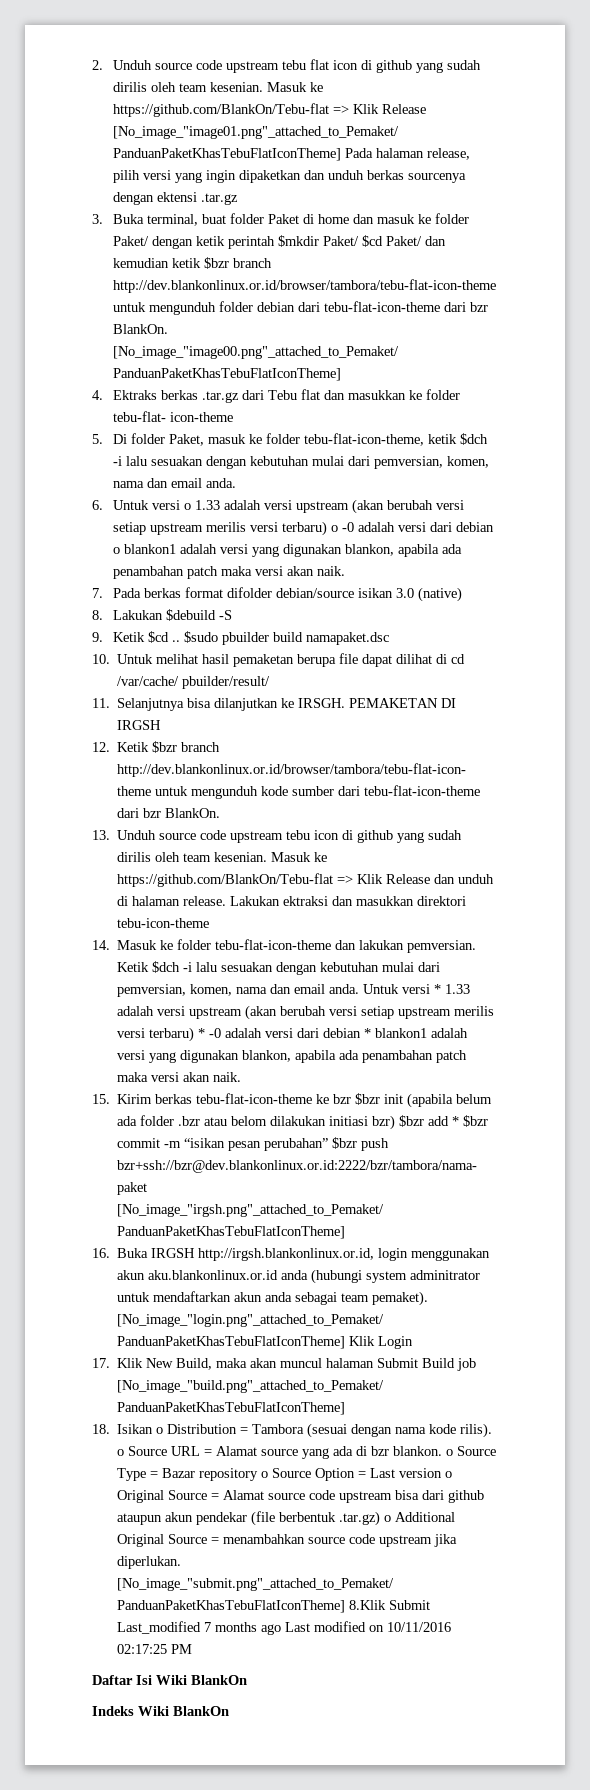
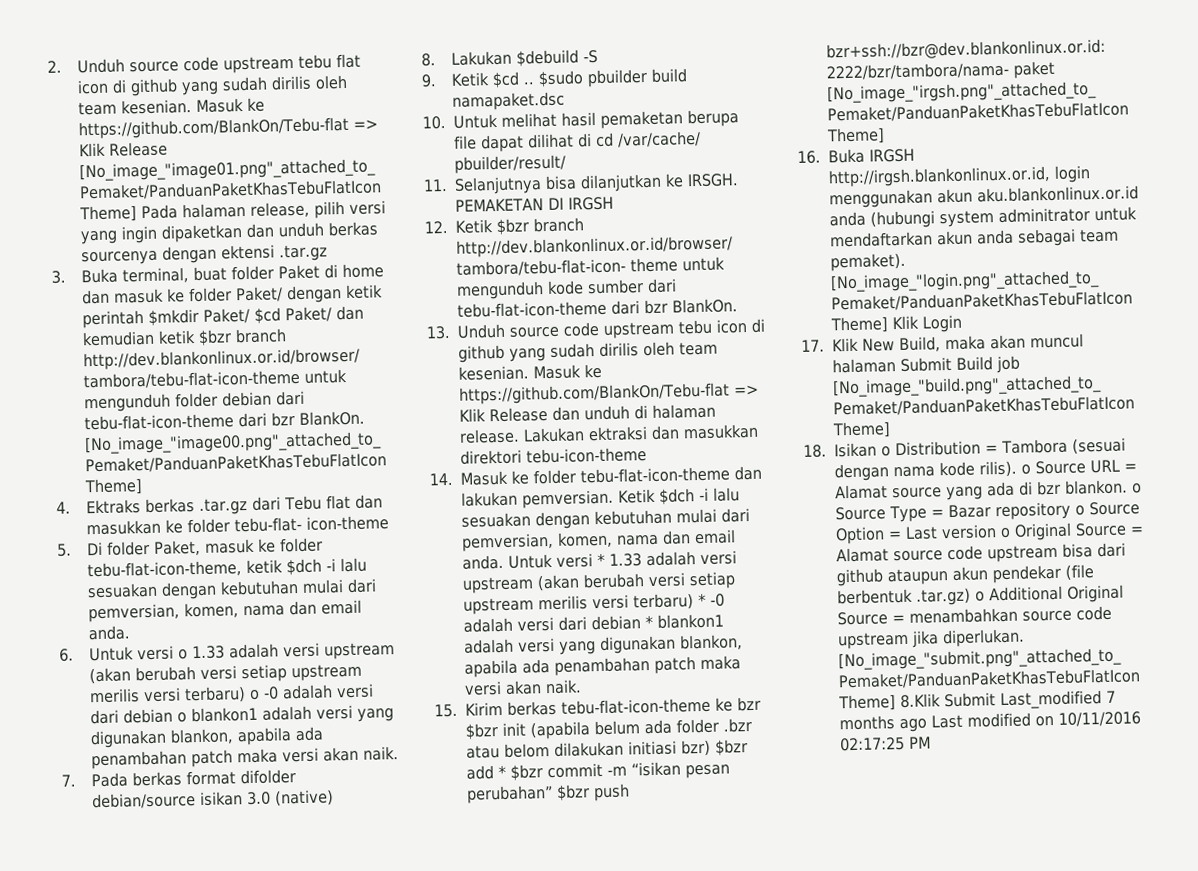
[92,1675,247,1685] [92,1706,229,1716] // Daftar Isi Wiki BlankOn // Indeks Wiki BlankOn -> (931, 742) none

